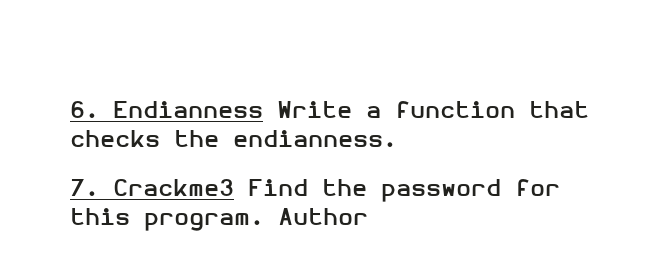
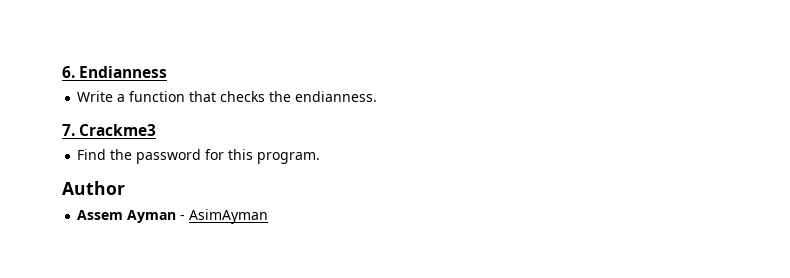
(263, 109) none -> (168, 72) //
(234, 187) none -> (157, 130) //
(264, 222) none -> (321, 158) //
(368, 216) none -> [77,209,269,224] // Assem Ayman - AsimAyman

